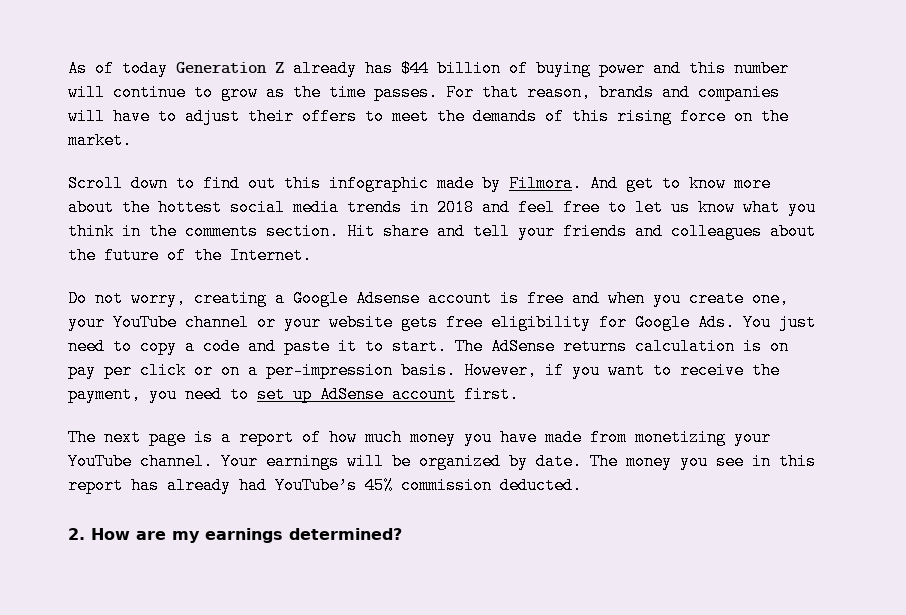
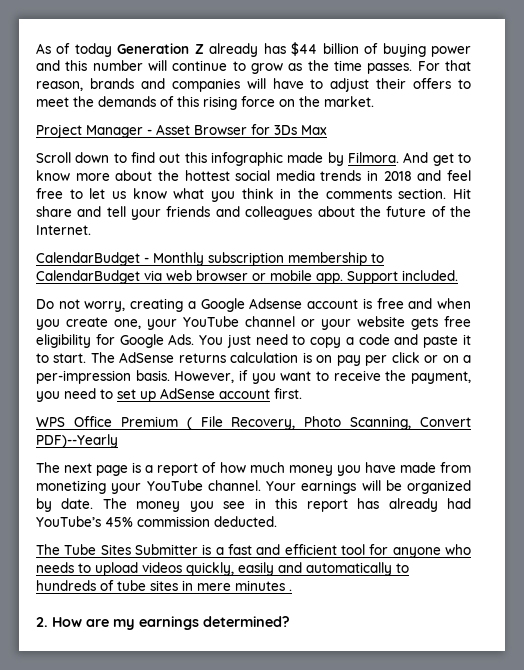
(132, 140) none -> [36,124,327,138] // Project Manager - Asset Browser for 3Ds Max
(312, 255) none -> [36,252,384,266] [36,270,458,284] // CalendarBudget - Monthly subscription membership to CalendarBudget via web browser or mobile app. Support included.
(519, 394) none -> [36,416,471,430] [36,434,118,448] // WPS Office Premium ( File Recovery, Photo Scanning, Convert PDF)--Yearly
(582, 485) none -> [36,544,471,558] [36,562,409,576] [36,580,292,591] // The Tube Sites Submitter is a fast and efficient tool for anyone who needs to upload videos quickly, easily and automatically to hundreds of tube sites in mere minutes .

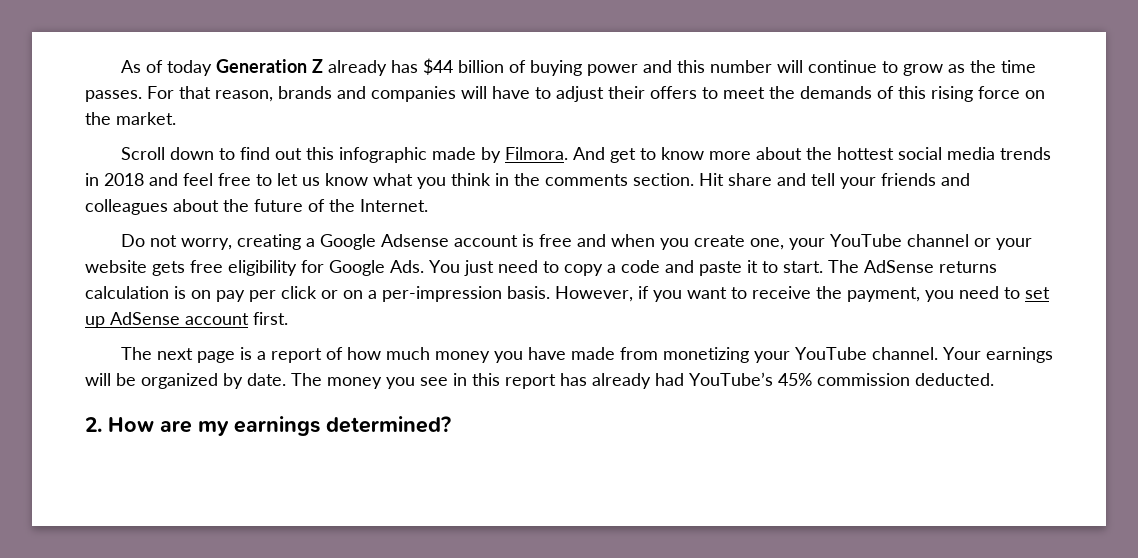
[36,124,327,138] // Project Manager - Asset Browser for 3Ds Max -> (176, 118) none
[36,252,384,266] [36,270,458,284] // CalendarBudget - Monthly subscription membership to CalendarBudget via web browser or mobile app. Support included. -> (428, 205) none
[36,416,471,430] [36,434,118,448] // WPS Office Premium ( File Recovery, Photo Scanning, Convert PDF)--Yearly -> (288, 318) none
[36,544,471,558] [36,562,409,576] [36,580,292,591] // The Tube Sites Submitter is a fast and efficient tool for anyone who needs to upload videos quickly, easily and automatically to hundreds of tube sites in mere minutes . -> (994, 379) none

